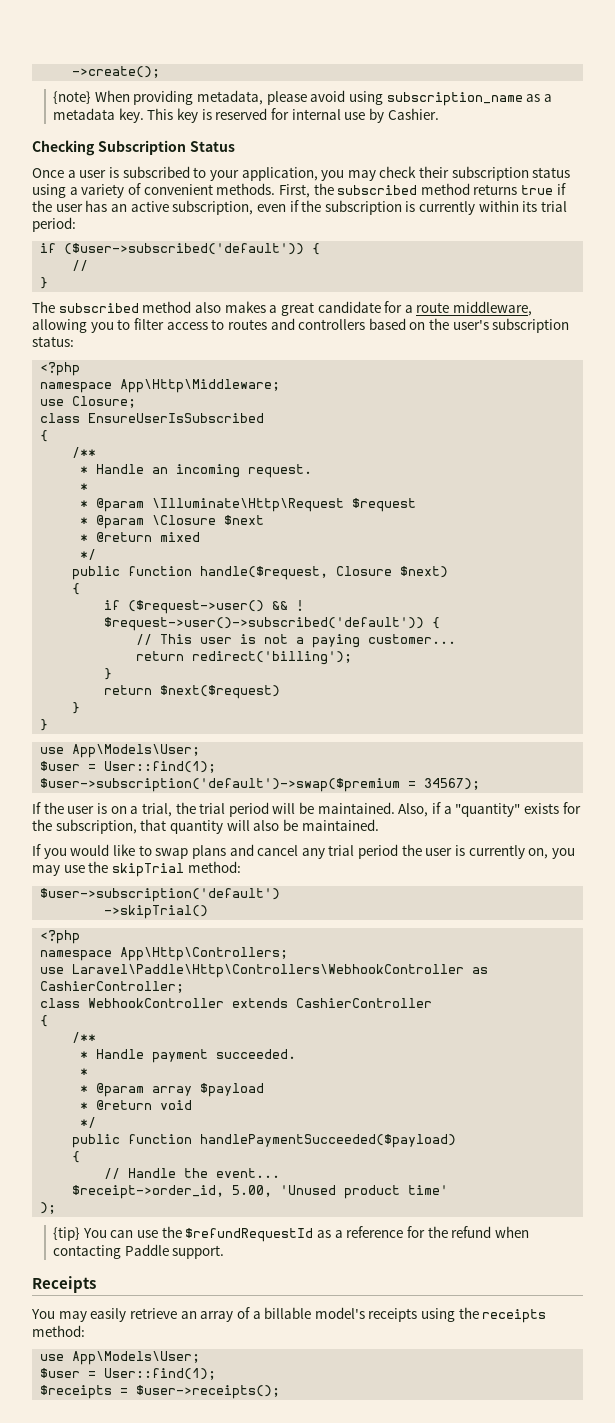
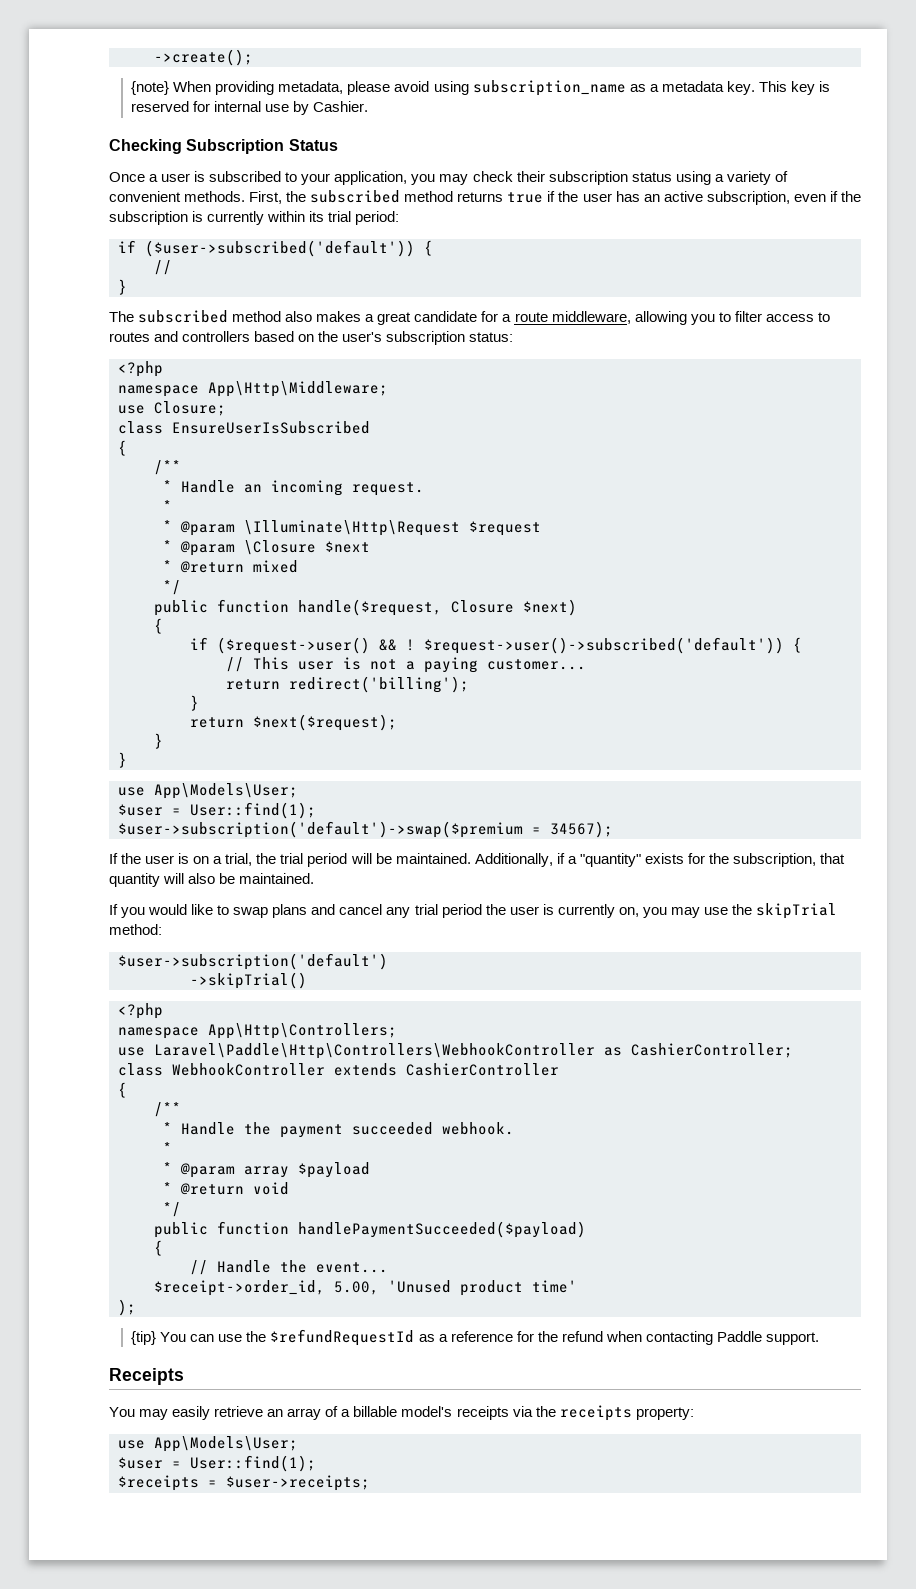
[160,685,281,699] $next($request) -> [253,714,397,731] $next($request);
[398,803,429,817] Also, -> [474,853,553,867] Additionally,
[152,1049,297,1063] payment succeeded. -> [244,1122,514,1138] the payment succeeded webhook.
[421,1308,456,1322] using -> [512,1406,533,1417] via
[32,1325,85,1337] method: -> [635,1407,694,1420] property:
[136,1385,281,1399] $user->receipts(); -> [226,1475,370,1491] $user->receipts;

